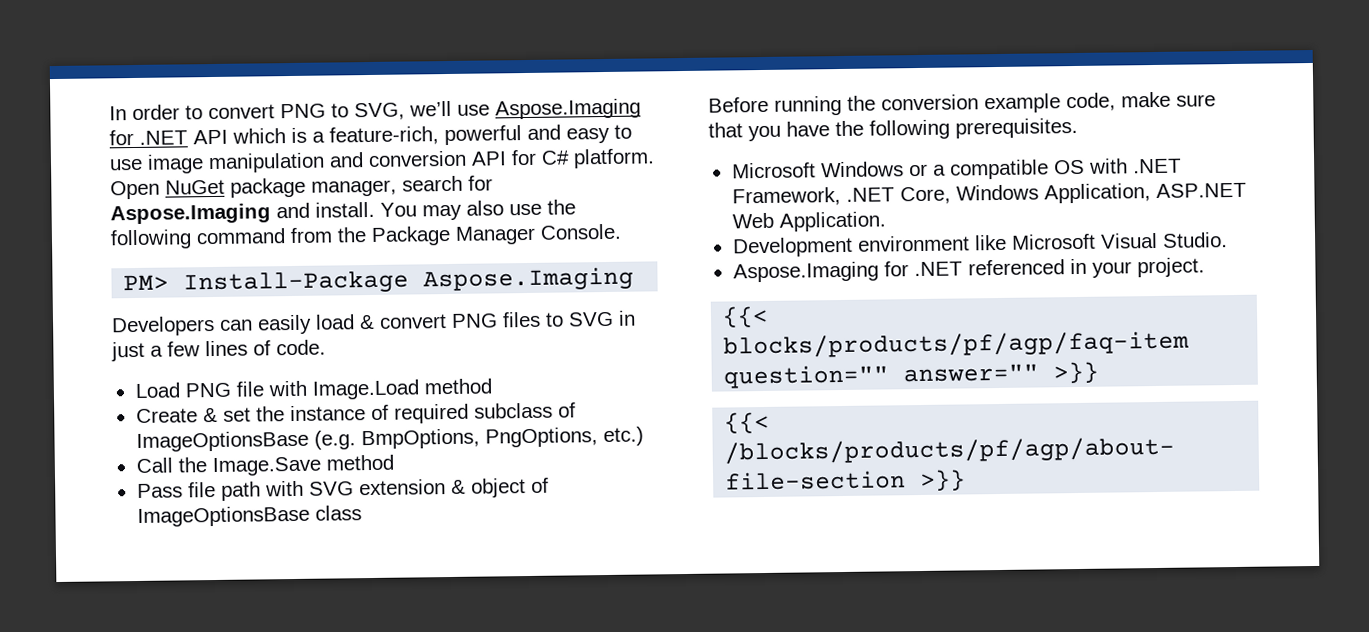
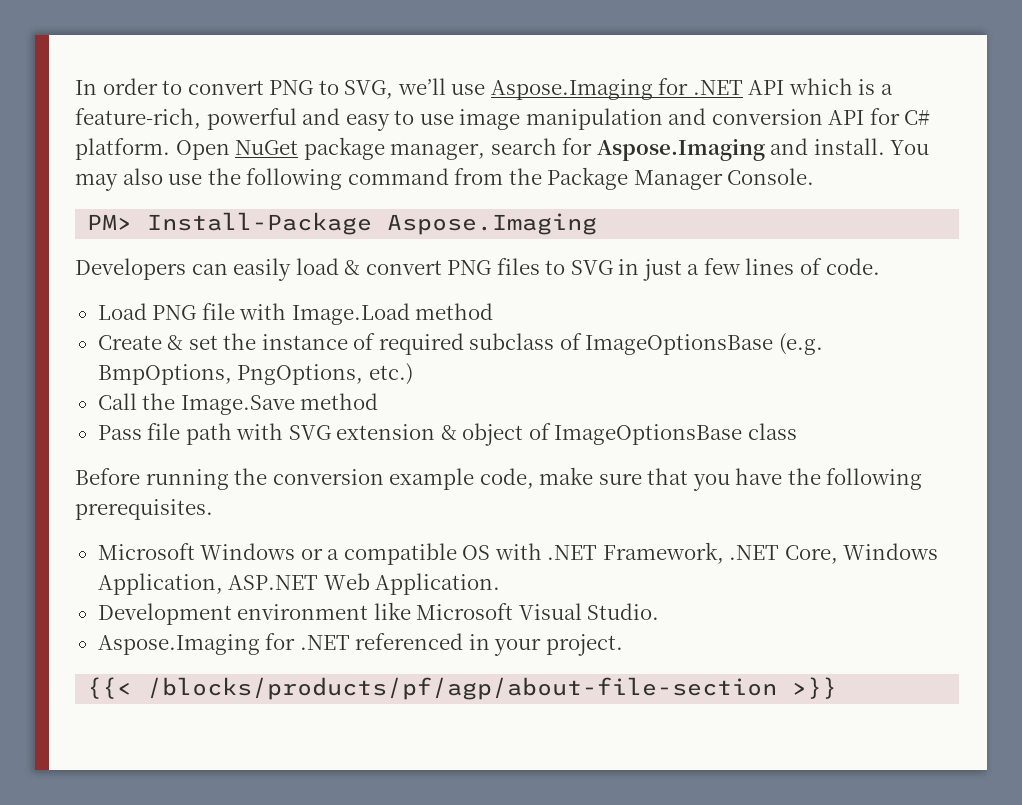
[722,305,770,328] [723,330,1190,359] [723,361,1100,389] // {{< blocks/products/pf/agp/faq-item question="" answer="" >}} -> (623, 645) none

